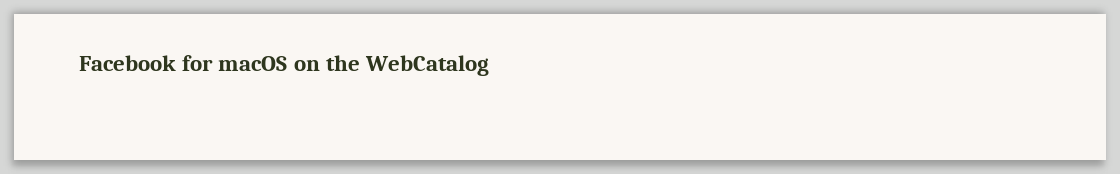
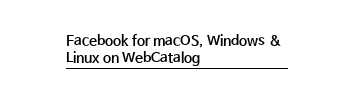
[218,55,360,71] macOS on the -> [153,34,281,48] [66,51,119,63] macOS, Windows & Linux on

